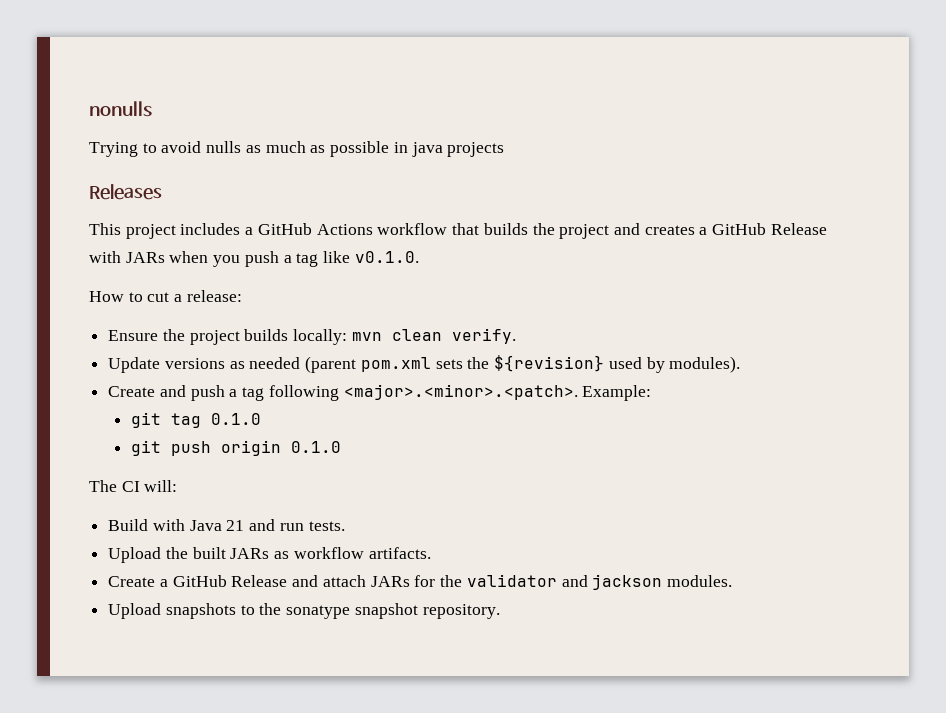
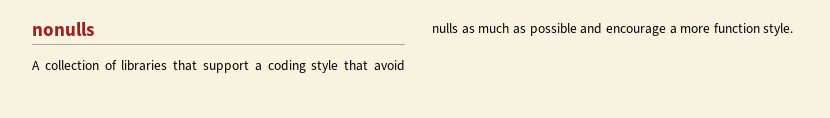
[89,142,157,157] Trying to -> [32,60,369,73] A collection of libraries that support a coding style that
[393,142,505,157] [89,184,162,200] [89,223,827,239] [89,251,419,267] [89,290,242,302] [108,328,516,345] [108,355,741,373] [108,384,652,401] [131,412,262,428] [131,440,342,456] [89,480,178,492] [108,519,345,531] [108,547,431,563] [108,574,732,590] [108,603,500,619] in java projects // Releases // This project includes a GitHub Actions workflow that builds the project and creates a GitHub Release with JARs when you push a tag like v0.1.0. // How to cut a release: // Ensure the project builds locally: mvn clean verify. // Update versions as needed (parent pom.xml sets the ${revision} used by modules). // Create and push a tag following <major>.<minor>.<patch>. Example: // git tag 0.1.0 // git push origin 0.1.0 // The CI will: // Build with Java 21 and run tests. // Upload the built JARs as workflow artifacts. // Create a GitHub Release and attach JARs for the validator and jackson modules. // Upload snapshots to the sonatype snapshot repository. -> [580,23,794,36] and encourage a more function style.

